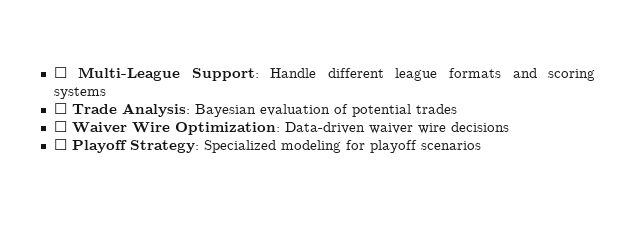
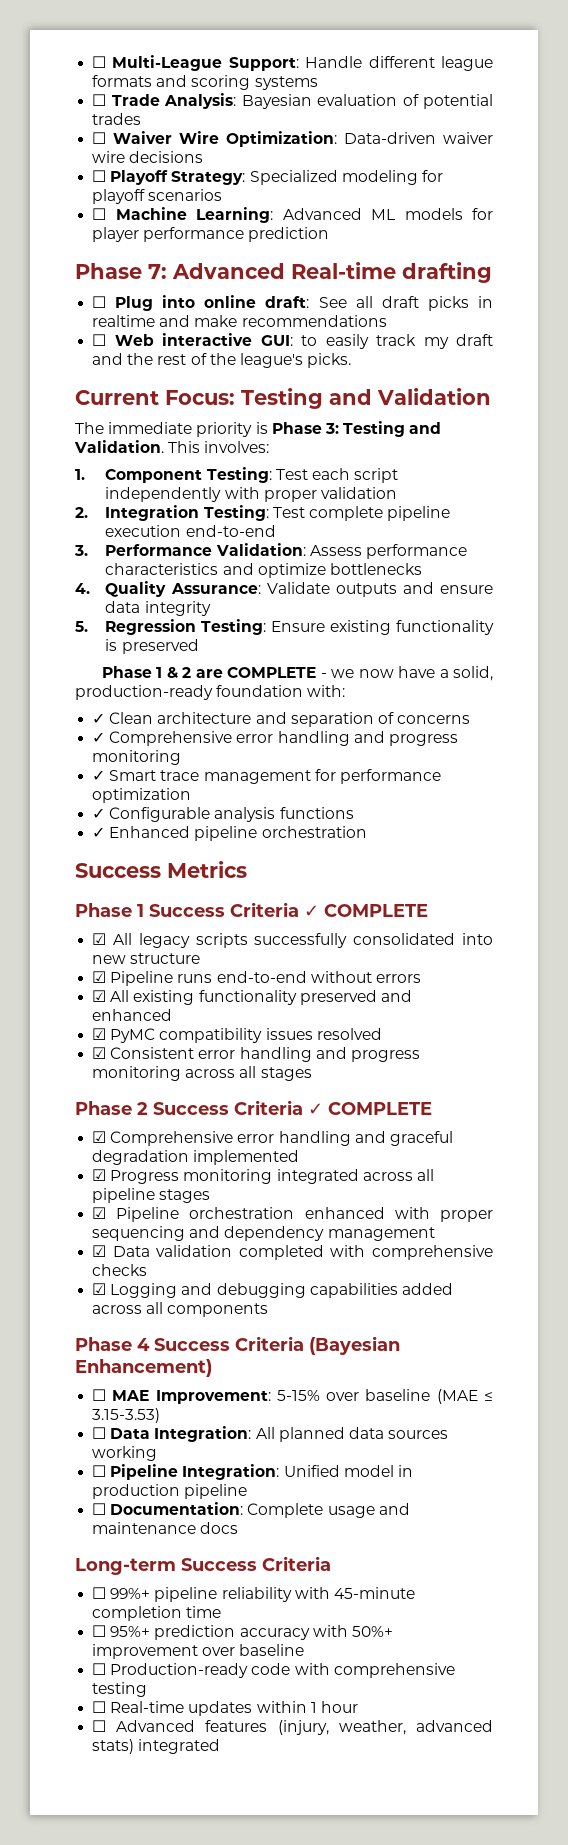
(481, 145) none -> [92,207,493,223] [92,227,330,242] [75,262,492,283] [92,295,493,311] [92,315,387,327] [92,333,493,349] [92,353,352,368] [75,388,491,409] [75,421,442,437] [74,440,270,453] [75,467,399,483] [105,487,398,502] [75,505,451,521] [105,525,276,537] [74,543,468,559] [105,563,423,578] [75,581,493,597] [105,601,211,616] [75,619,494,635] [105,639,199,654] [101,666,493,681] [75,685,346,700] [92,712,471,727] [92,731,458,746] [92,750,182,765] [92,769,441,784] [92,788,192,803] [92,807,354,822] [92,826,367,841] [75,861,247,878] [75,902,428,917] [92,933,493,948] [92,953,201,964] [92,971,421,986] [92,990,412,1005] [92,1009,173,1021] [92,1028,382,1043] [92,1047,420,1062] [92,1066,312,1081] [75,1100,432,1115] [92,1131,453,1146] [92,1150,300,1165] [92,1169,434,1184] [92,1188,211,1203] [92,1207,493,1222] [92,1226,435,1241] [92,1245,493,1260] [92,1264,148,1276] [92,1283,453,1298] [92,1302,269,1317] [75,1336,400,1355] [75,1359,212,1377] [92,1389,493,1404] [92,1408,161,1423] [92,1426,449,1442] [92,1446,158,1461] [92,1464,413,1480] [92,1484,248,1499] [92,1502,410,1518] [92,1522,239,1534] [75,1556,331,1575] [92,1587,415,1602] [92,1606,222,1621] [92,1625,393,1640] [92,1644,305,1659] [92,1663,455,1678] [92,1682,148,1697] [92,1701,358,1716] [92,1720,493,1735] [92,1739,221,1754] // ☐ Machine Learning: Advanced ML models for player performance prediction // Phase 7: Advanced Real-time drafting // ☐ Plug into online draft: See all draft picks in realtime and make recommendations // ☐ Web interactive GUI: to easily track my draft and the rest of the league's picks. // Current Focus: Testing and Validation // The immediate priority is Phase 3: Testing and Validation. This involves: // 1. Component Testing: Test each script independently with proper validation // 2. Integration Testing: Test complete pipeline execution end-to-end // 3. Performance Validation: Assess performance characteristics and optimize bottlenecks // 4. Quality Assurance: Validate outputs and ensure data integrity // 5. Regression Testing: Ensure existing functionality is preserved // Phase 1 & 2 are COMPLETE - we now have a solid, production-ready foundation with: // ✓ Clean architecture and separation of concerns // ✓ Comprehensive error handling and progress monitoring // ✓ Smart trace management for performance optimization // ✓ Configurable analysis functions // ✓ Enhanced pipeline orchestration // Success Metrics // Phase 1 Success Criteria ✓ COMPLETE // ☑ All legacy scripts successfully consolidated into new structure // ☑ Pipeline runs end-to-end without errors // ☑ All existing functionality preserved and enhanced // ☑ PyMC compatibility issues resolved // ☑ Consistent error handling and progress monitoring across all stages // Phase 2 Success Criteria ✓ COMPLETE // ☑ Comprehensive error handling and graceful degradation implemented // ☑ Progress monitoring integrated across all pipeline stages // ☑ Pipeline orchestration enhanced with proper sequencing and dependency management // ☑ Data validation completed with comprehensive checks // ☑ Logging and debugging capabilities added across all components // Phase 4 Success Criteria (Bayesian Enhancement) // ☐ MAE Improvement: 5-15% over baseline (MAE ≤ 3.15-3.53) // ☐ Data Integration: All planned data sources working // ☐ Pipeline Integration: Unified model in production pipeline // ☐ Documentation: Complete usage and maintenance docs // Long-term Success Criteria // ☐ 99%+ pipeline reliability with 45-minute completion time // ☐ 95%+ prediction accuracy with 50%+ improvement over baseline // ☐ Production-ready code with comprehensive testing // ☐ Real-time updates within 1 hour // ☐ Advanced features (injury, weather, advanced stats) integrated

